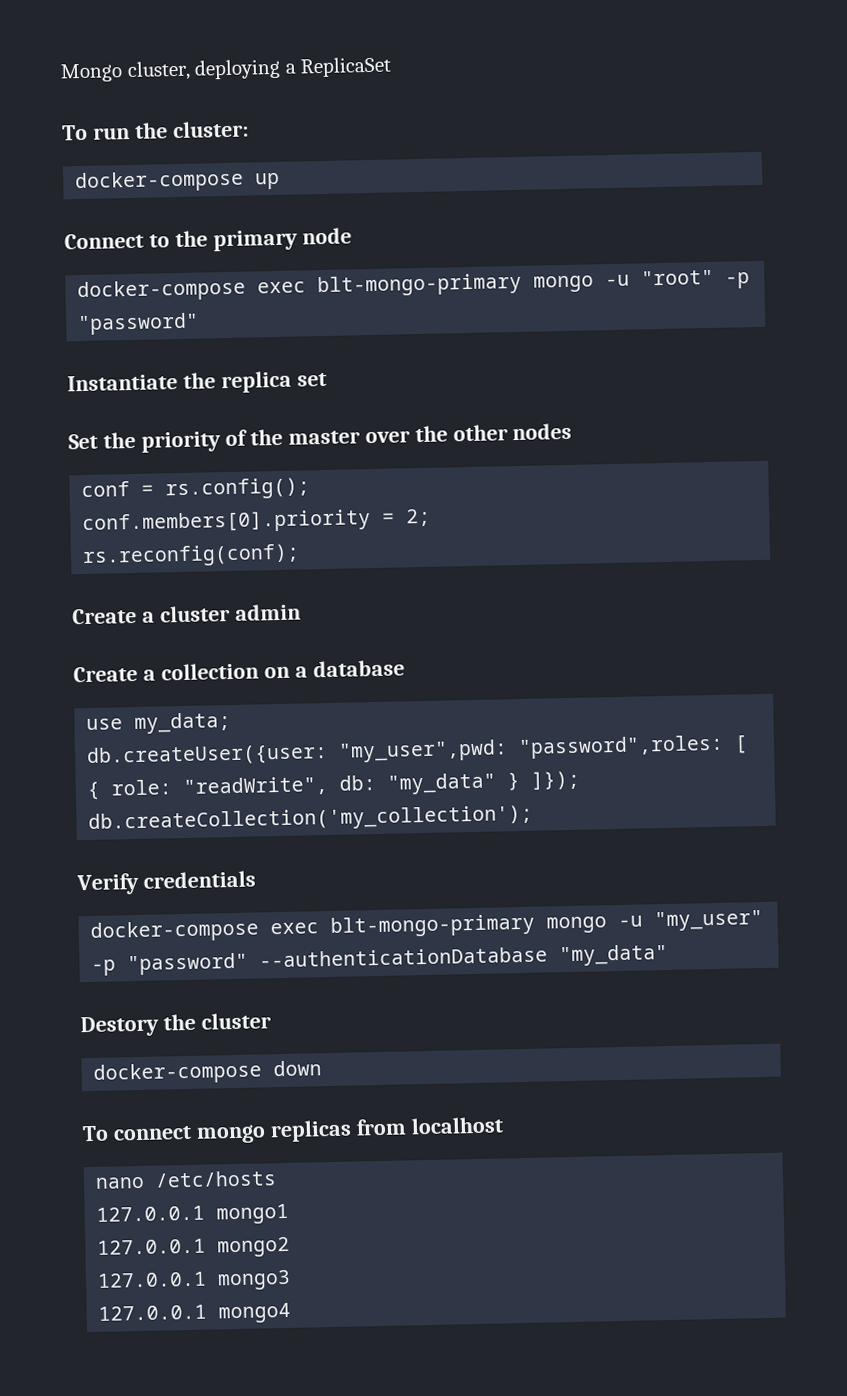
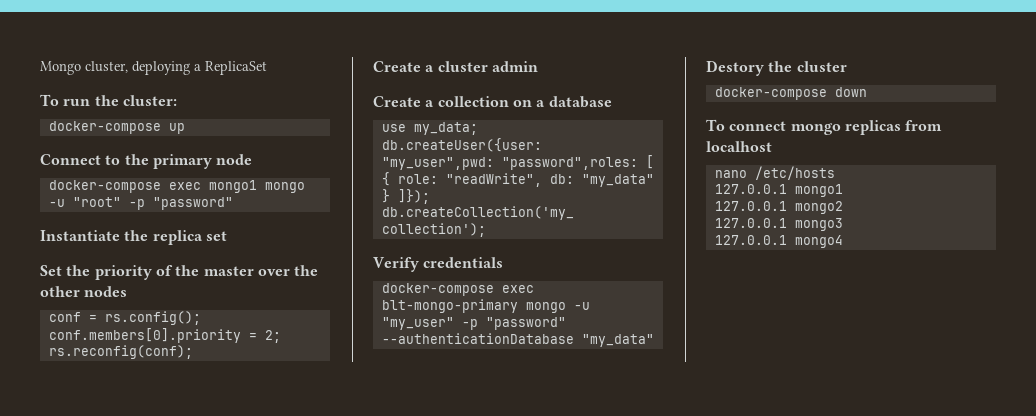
[317,272,523,298] blt-mongo-primary -> [208,180,257,193] mongo1

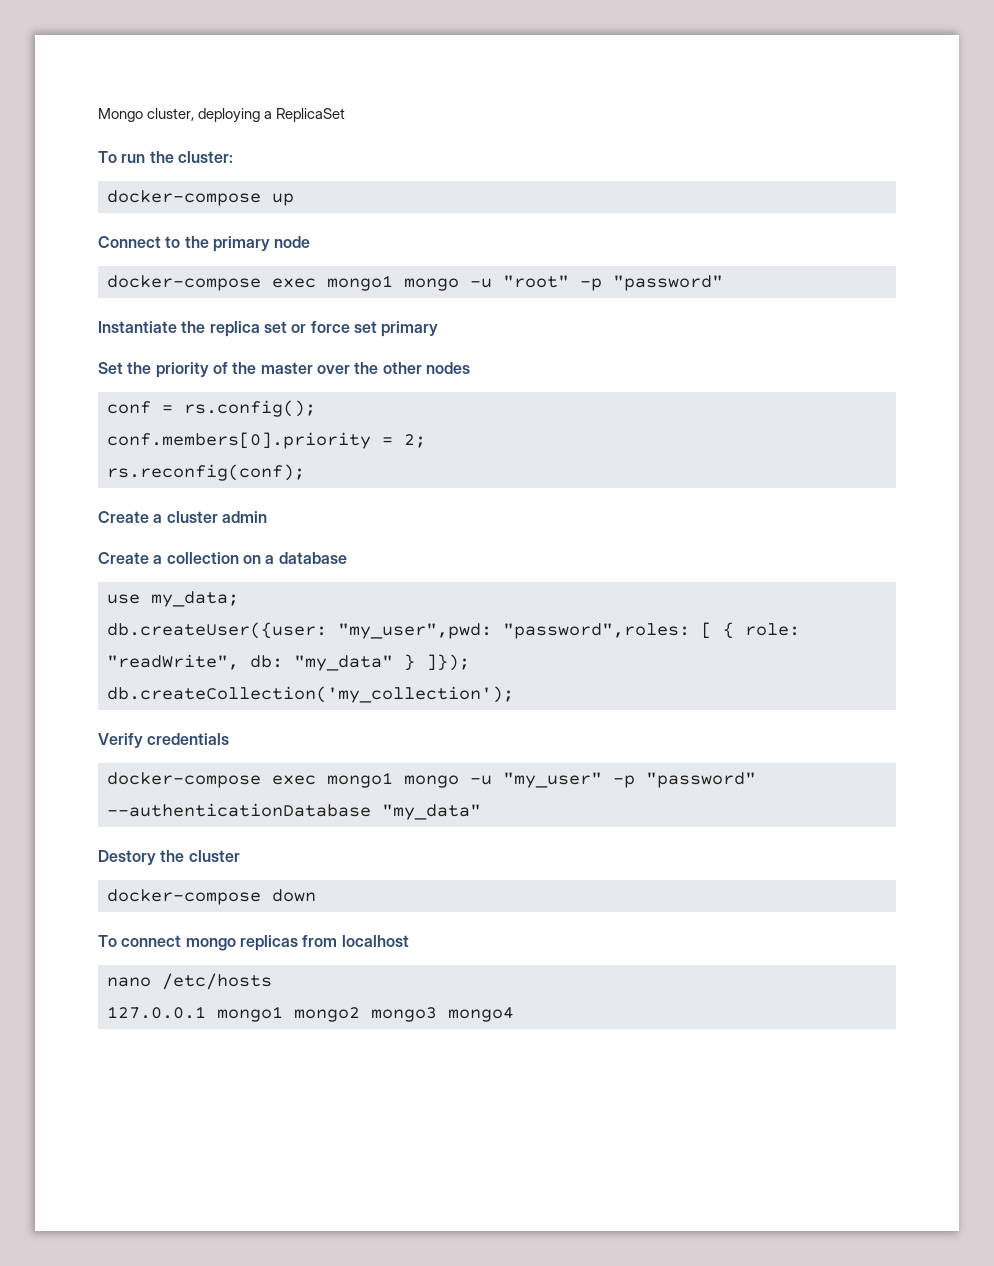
(227, 236) none -> [291,321,439,337] or force set primary
[381,299,518,313] blt-mongo-primary -> [327,772,393,788] mongo1
[714,201,787,211] // 127.0.0.1 -> (283, 1014) none
[714,218,787,228] // 127.0.0.1 -> (360, 1014) none
[714,235,787,245] // 127.0.0.1 -> (437, 1014) none

